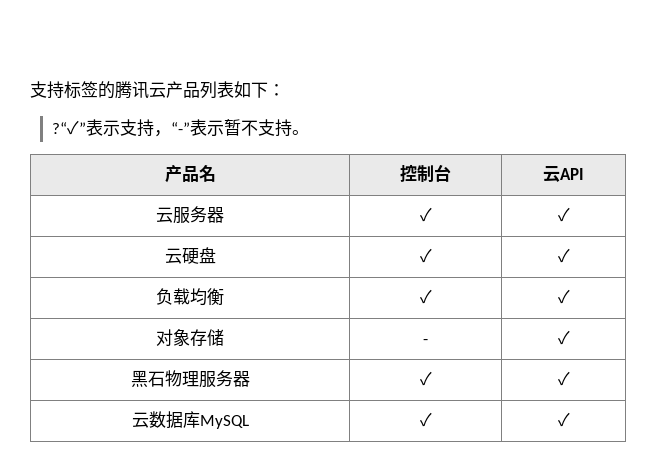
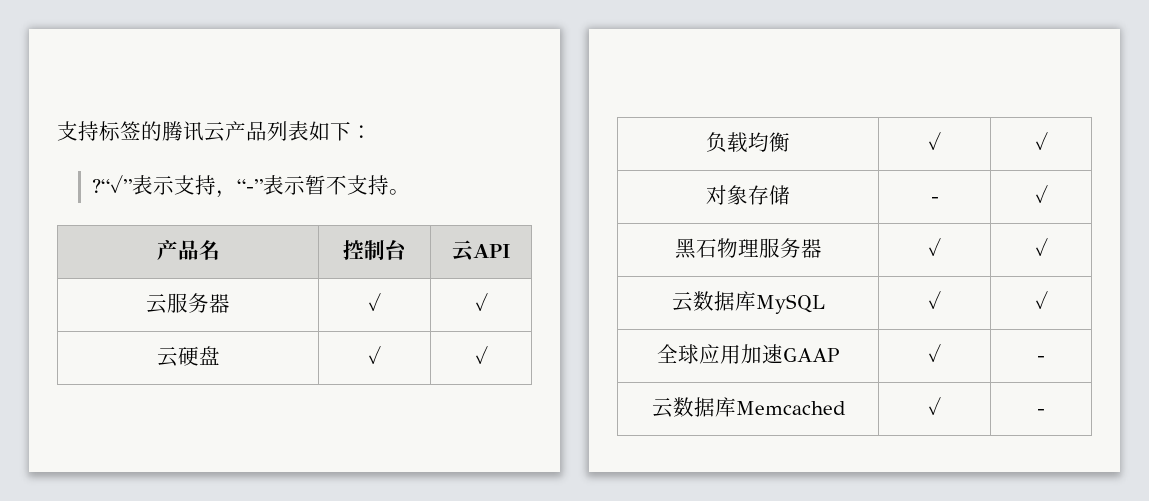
(570, 419) none -> [657,344,839,364] [928,344,941,362] [1037,356,1045,362] [651,397,846,418] [928,397,941,415] [1037,409,1045,415] // 全球应用加速GAAP | ✓ | - // 云数据库Memcached | ✓ | -

